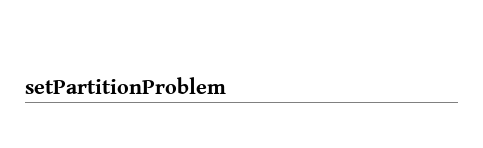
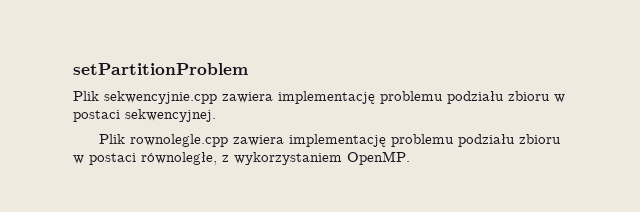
(226, 85) none -> [73,91,565,104] [73,109,216,122] [98,134,561,147] [73,151,410,165] // Plik sekwencyjnie.cpp zawiera implementację problemu podziału zbioru w postaci sekwencyjnej. // Plik rownolegle.cpp zawiera implementację problemu podziału zbioru w postaci równoległe, z wykorzystaniem OpenMP.

